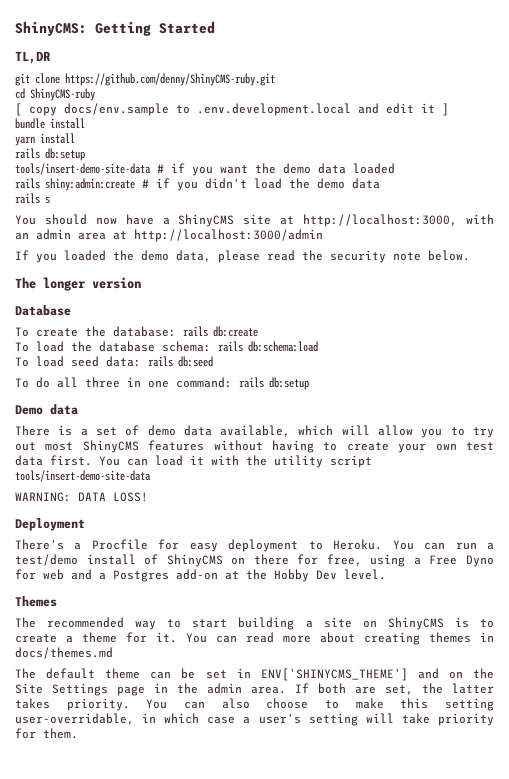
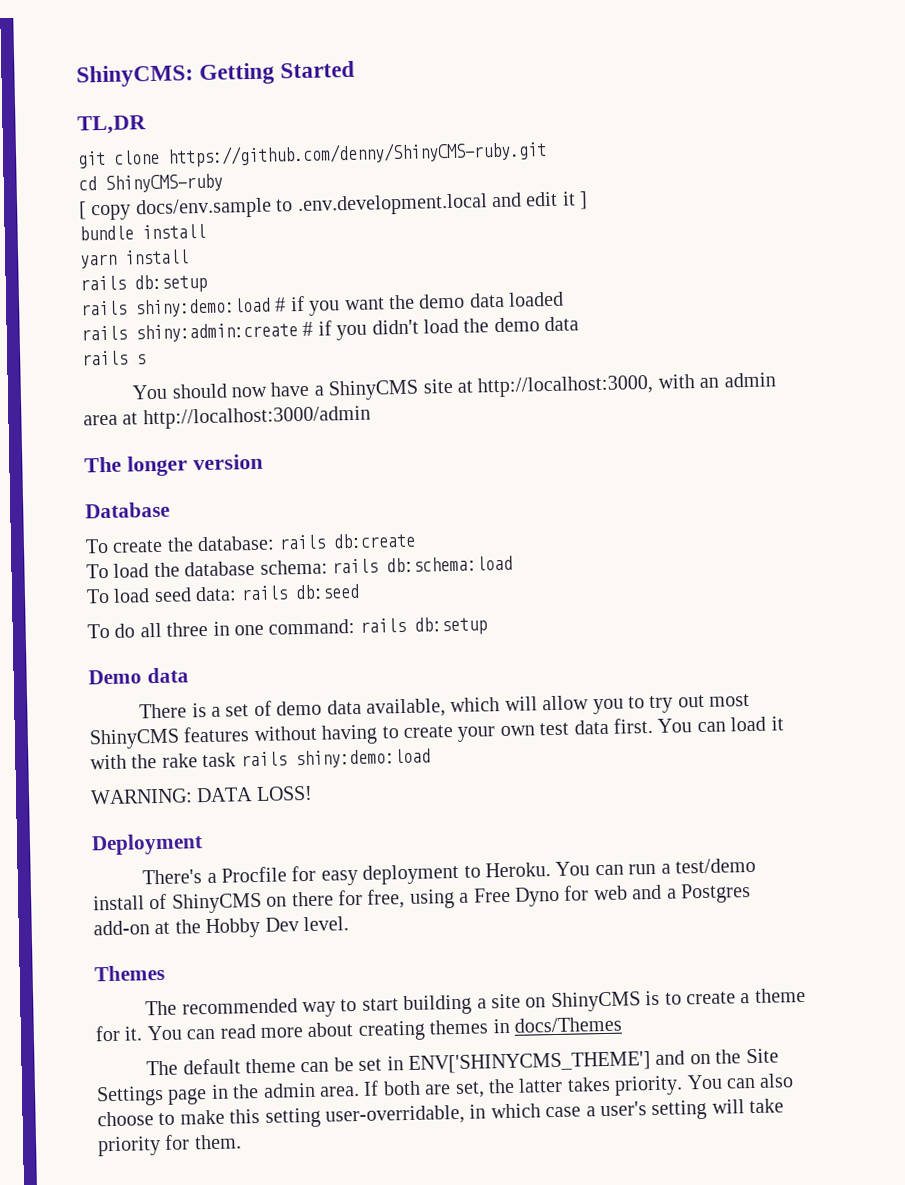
[15,163,151,175] tools/insert-demo-site-data -> [81,297,271,318] rails shiny:demo:load
[15,250,470,263] // If you loaded the demo data, please read the security note below. -> (371, 417) none
[274,455,372,468] [15,470,151,482] utility script tools/insert-demo-site-data -> [161,748,431,769] rake task rails shiny:demo:load
[15,647,113,659] docs/themes.md -> [513,1016,622,1033] docs/Themes

